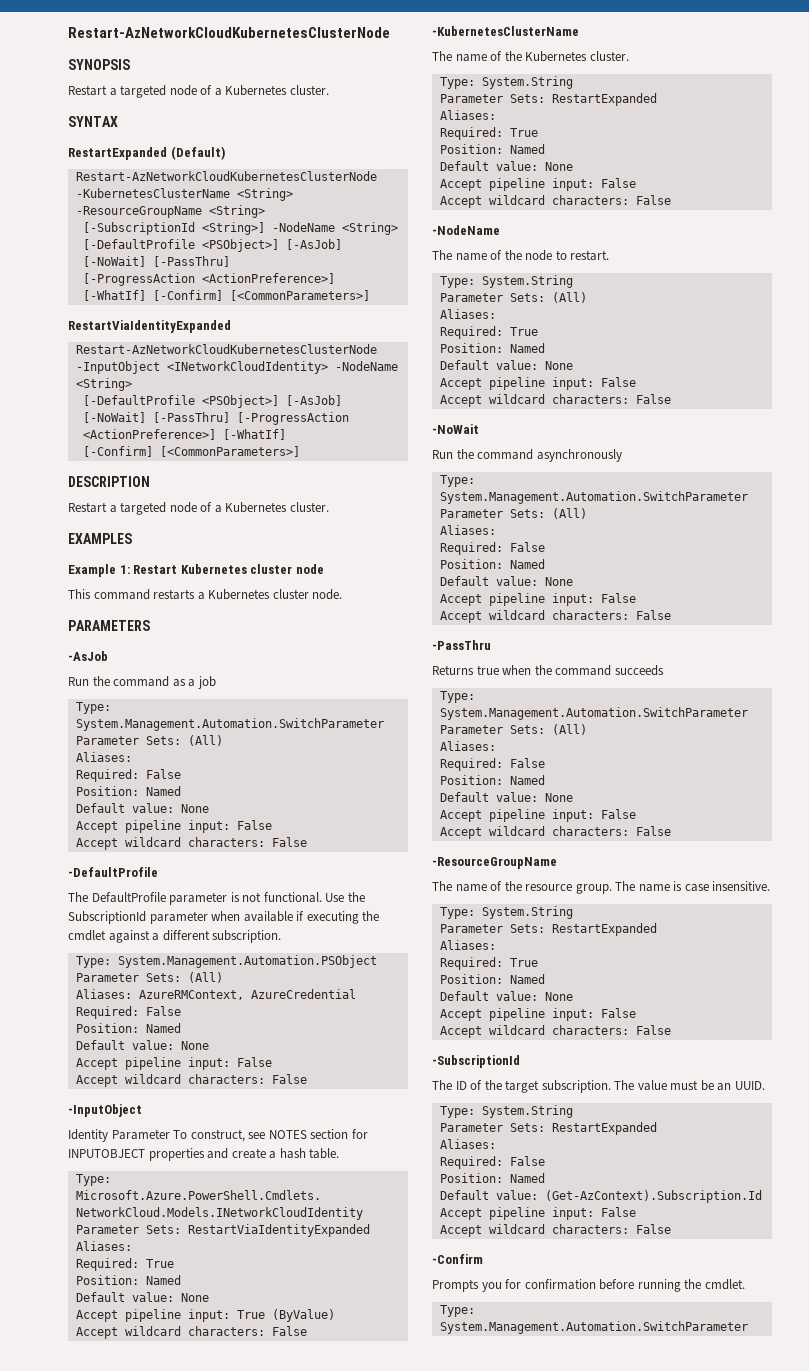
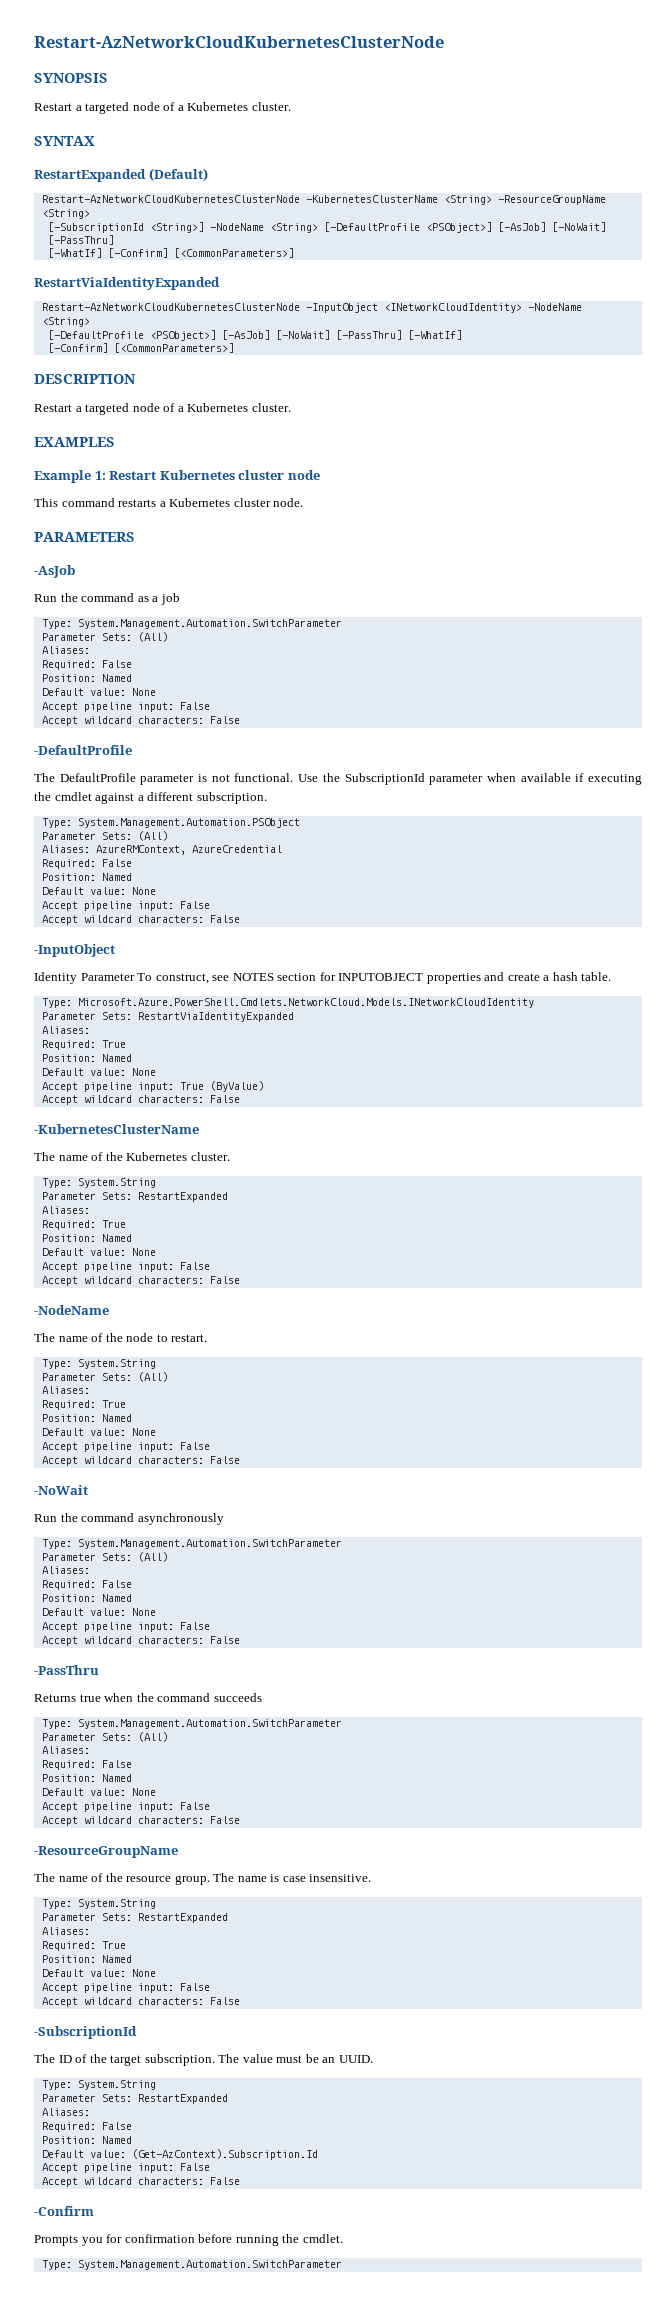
[82,273,335,286] [-ProgressAction <ActionPreference>] -> (114, 240) none
[236,412,349,425] [82,429,216,440] [-ProgressAction <ActionPreference>] -> (402, 335) none

